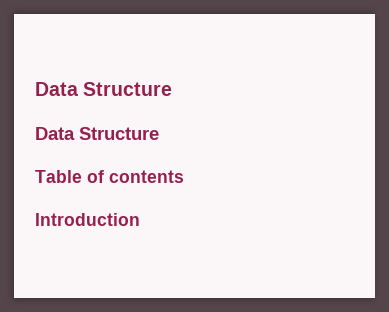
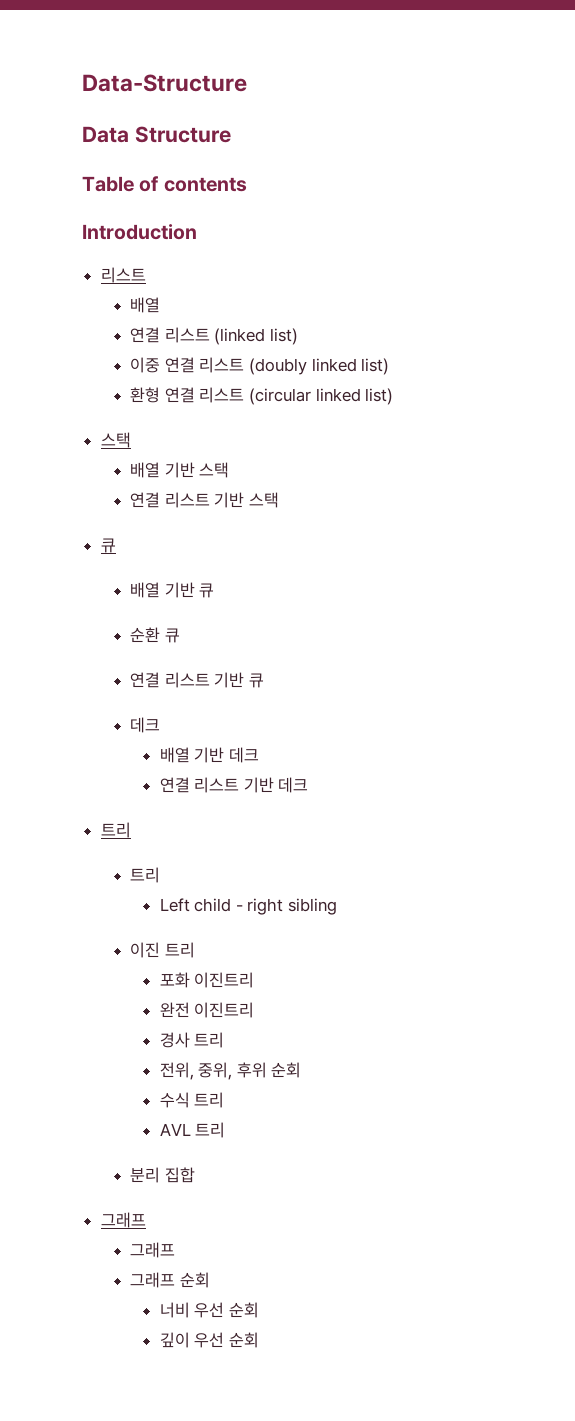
[35,82,173,96] Data Structure -> [82,74,247,92] Data-Structure
(140, 219) none -> [100,267,146,283] [130,297,161,313] [130,327,298,345] [130,357,390,375] [130,387,394,405] [100,432,131,448] [130,462,230,478] [130,492,279,508] [100,538,116,553] [130,582,215,598] [130,627,180,643] [130,672,264,688] [130,717,161,733] [159,747,259,763] [159,777,309,793] [100,822,131,838] [130,867,161,883] [159,898,337,915] [130,942,195,958] [159,972,255,988] [159,1002,255,1018] [159,1032,225,1048] [159,1062,302,1080] [159,1092,225,1108] [159,1122,226,1138] [130,1167,195,1183] [100,1212,146,1228] [130,1242,176,1258] [130,1272,210,1288] [159,1302,259,1318] [159,1332,259,1348] // 리스트 // 배열 // 연결 리스트 (linked list) // 이중 연결 리스트 (doubly linked list) // 환형 연결 리스트 (circular linked list) // 스택 // 배열 기반 스택 // 연결 리스트 기반 스택 // 큐 // 배열 기반 큐 // 순환 큐 // 연결 리스트 기반 큐 // 데크 // 배열 기반 데크 // 연결 리스트 기반 데크 // 트리 // 트리 // Left child - right sibling // 이진 트리 // 포화 이진트리 // 완전 이진트리 // 경사 트리 // 전위, 중위, 후위 순회 // 수식 트리 // AVL 트리 // 분리 집합 // 그래프 // 그래프 // 그래프 순회 // 너비 우선 순회 // 깊이 우선 순회

